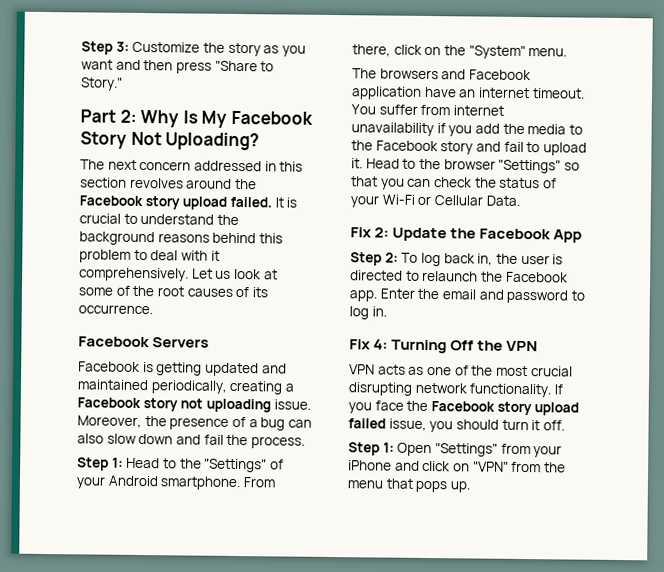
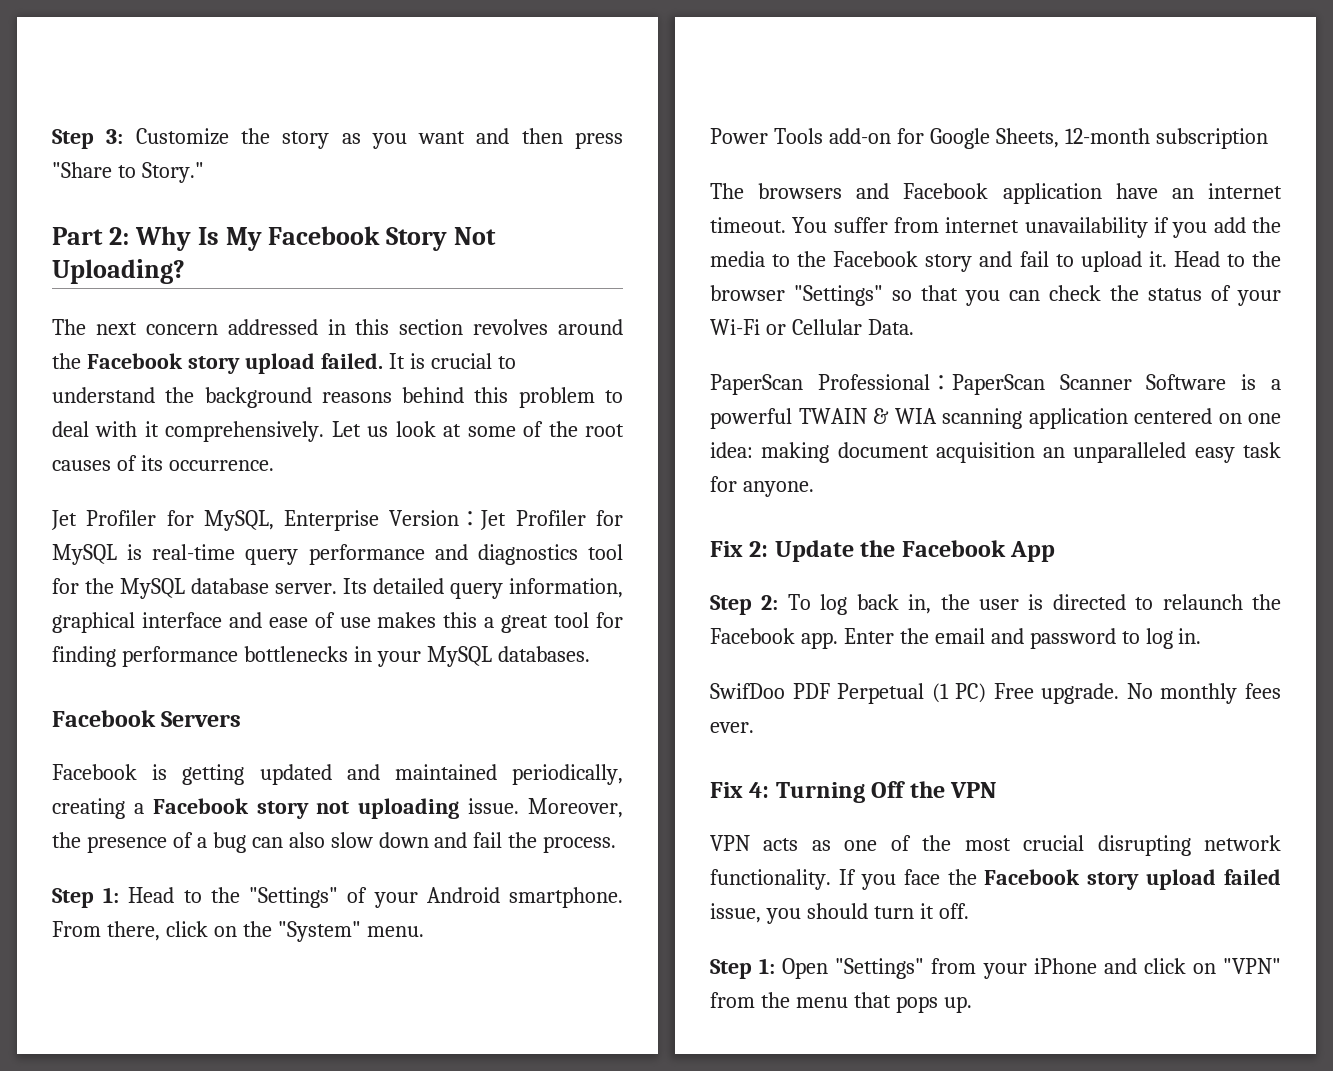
(153, 309) none -> [51,510,624,531] [52,544,623,565] [52,578,623,599] [52,612,623,633] [52,646,590,667] // Jet Profiler for MySQL, Enterprise Version：Jet Profiler for MySQL is real-time query performance and diagnostics tool for the MySQL database server. Its detailed query information, graphical interface and ease of use makes this a great tool for finding performance bottlenecks in your MySQL databases.
(568, 52) none -> [710,128,1268,149] // Power Tools add-on for Google Sheets, 12-month subscription
(520, 200) none -> [710,374,1281,395] [710,408,1281,429] [710,442,1281,463] [710,476,814,497] // PaperScan Professional：PaperScan Scanner Software is a powerful TWAIN & WIA scanning application centered on one idea: making document acquisition an unparalleled easy task for anyone.
(387, 311) none -> [710,683,1281,704] [710,722,754,733] // SwifDoo PDF Perpetual (1 PC) Free upgrade. No monthly fees ever.

